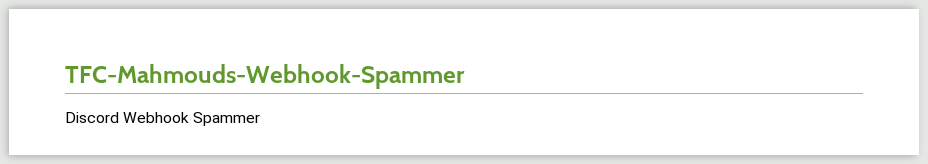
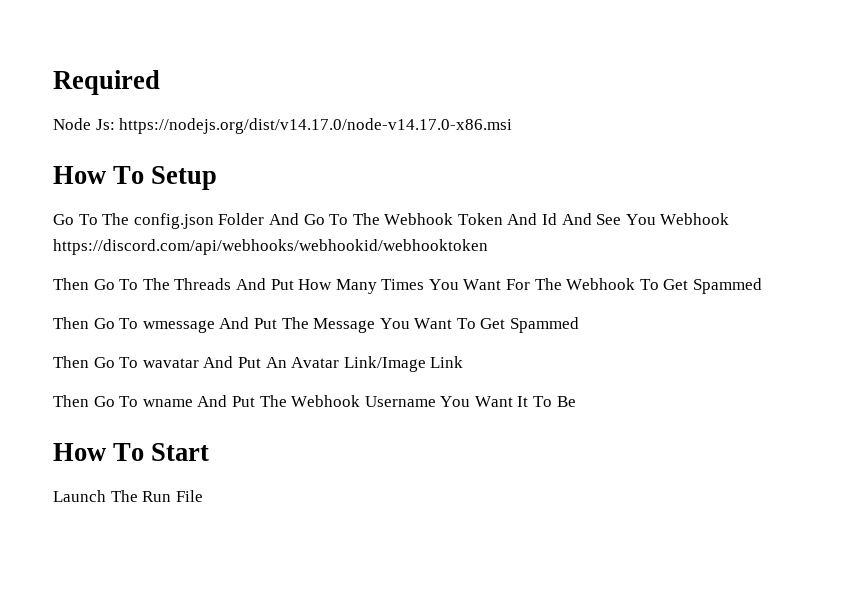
[65,64,465,89] [65,112,261,126] TFC-Mahmouds-Webhook-Spammer // Discord Webhook Spammer -> [53,70,160,95] [53,118,513,134] [53,166,218,190] [53,213,730,229] [53,239,488,255] [53,278,763,294] [53,317,580,333] [53,356,464,372] [53,395,576,407] [53,443,210,461] [53,490,203,502] Required // Node Js: https://nodejs.org/dist/v14.17.0/node-v14.17.0-x86.msi // How To Setup // Go To The config.json Folder And Go To The Webhook Token And Id And See You Webhook https://discord.com/api/webhooks/webhookid/webhooktoken // Then Go To The Threads And Put How Many Times You Want For The Webhook To Get Spammed // Then Go To wmessage And Put The Message You Want To Get Spammed // Then Go To wavatar And Put An Avatar Link/Image Link // Then Go To wname And Put The Webhook Username You Want It To Be // How To Start // Launch The Run File

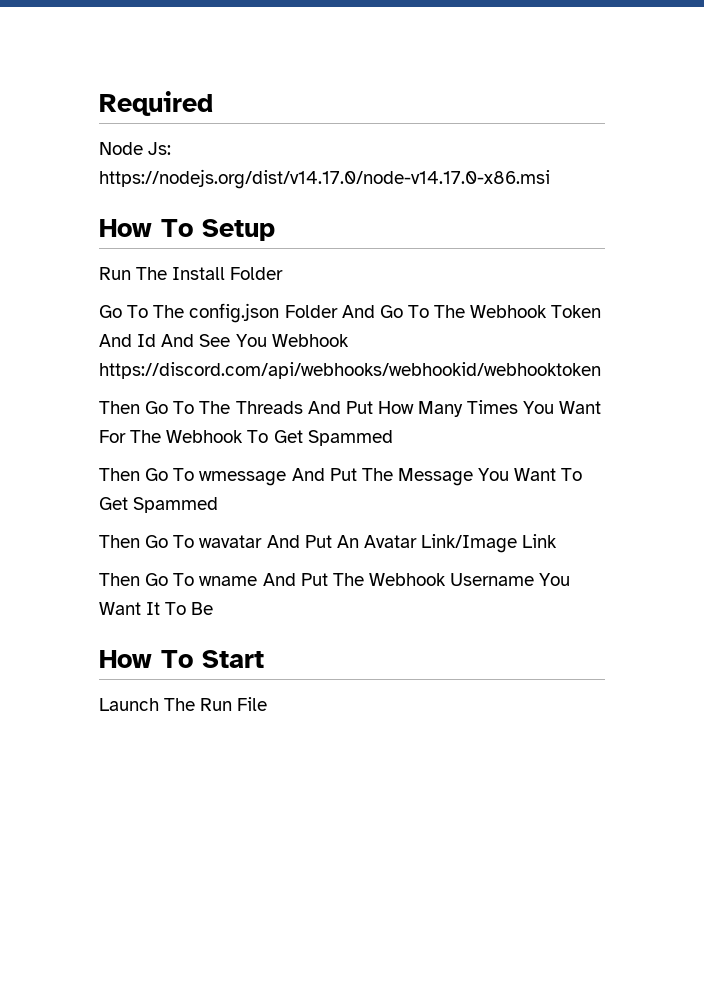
(218, 178) none -> [99,267,284,280] // Run The Install Folder

